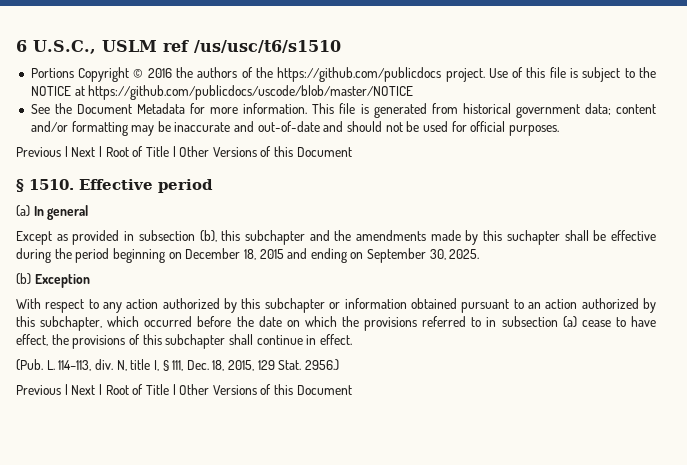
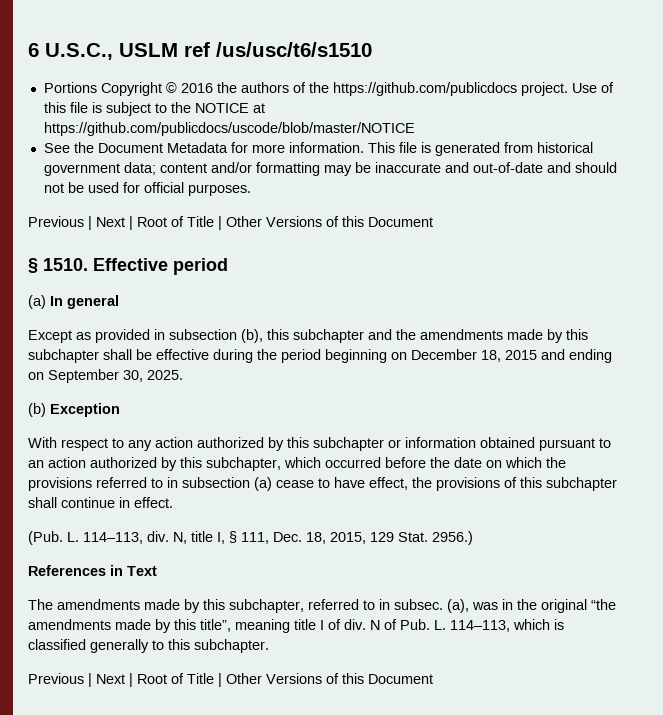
[506,230,560,245] suchapter -> [28,349,99,363] subchapter
(340, 365) none -> [28,565,157,576] [28,599,616,613] [28,619,564,633] [28,639,269,653] // References in Text // The amendments made by this subchapter, referred to in subsec. (a), was in the original “the amendments made by this title”, meaning title I of div. N of Pub. L. 114–113, which is classified generally to this subchapter.

